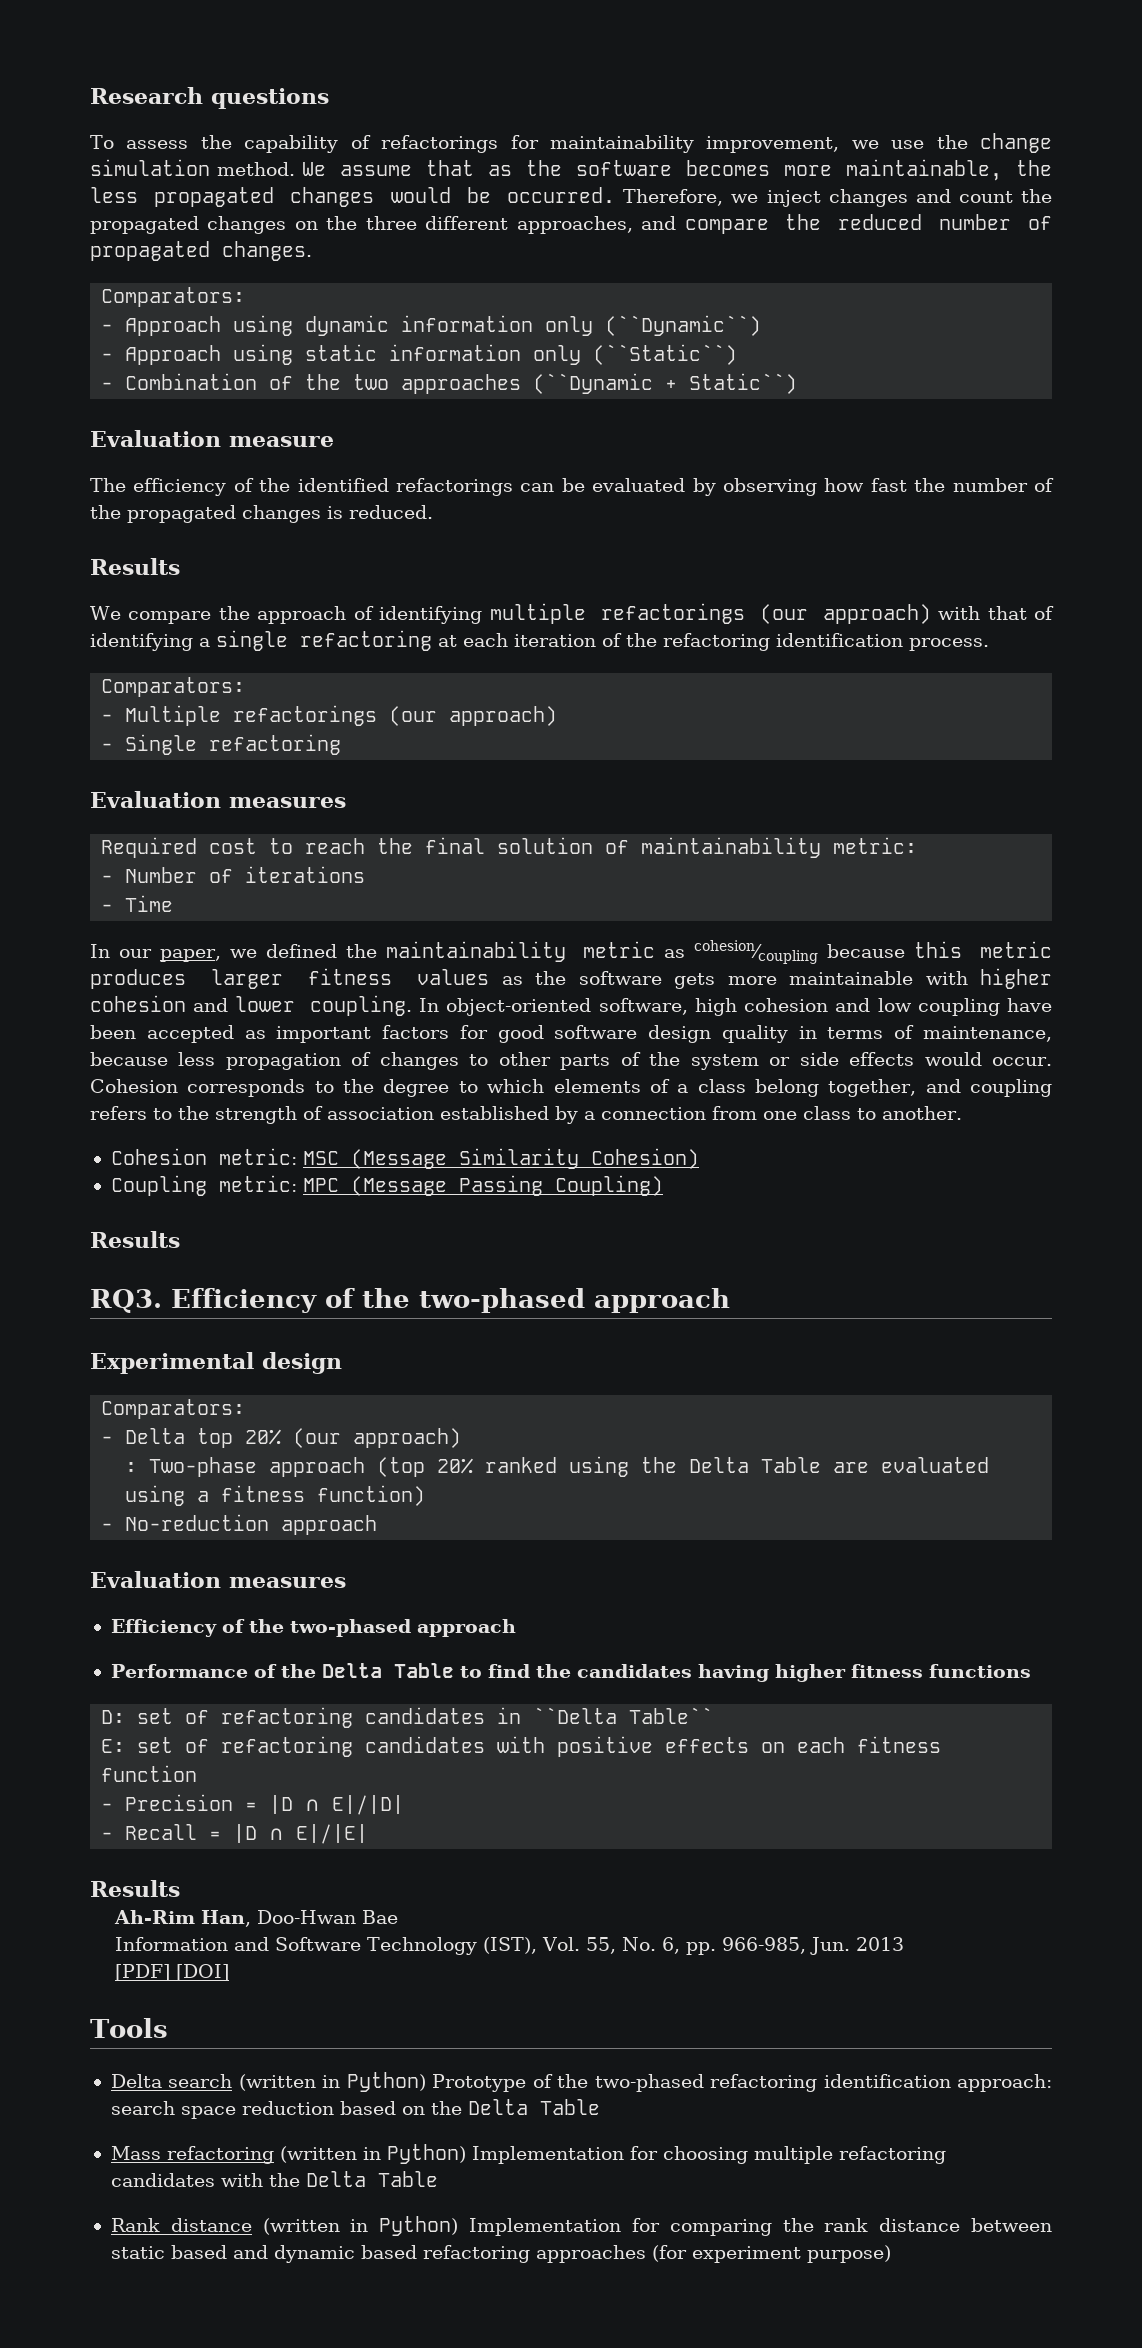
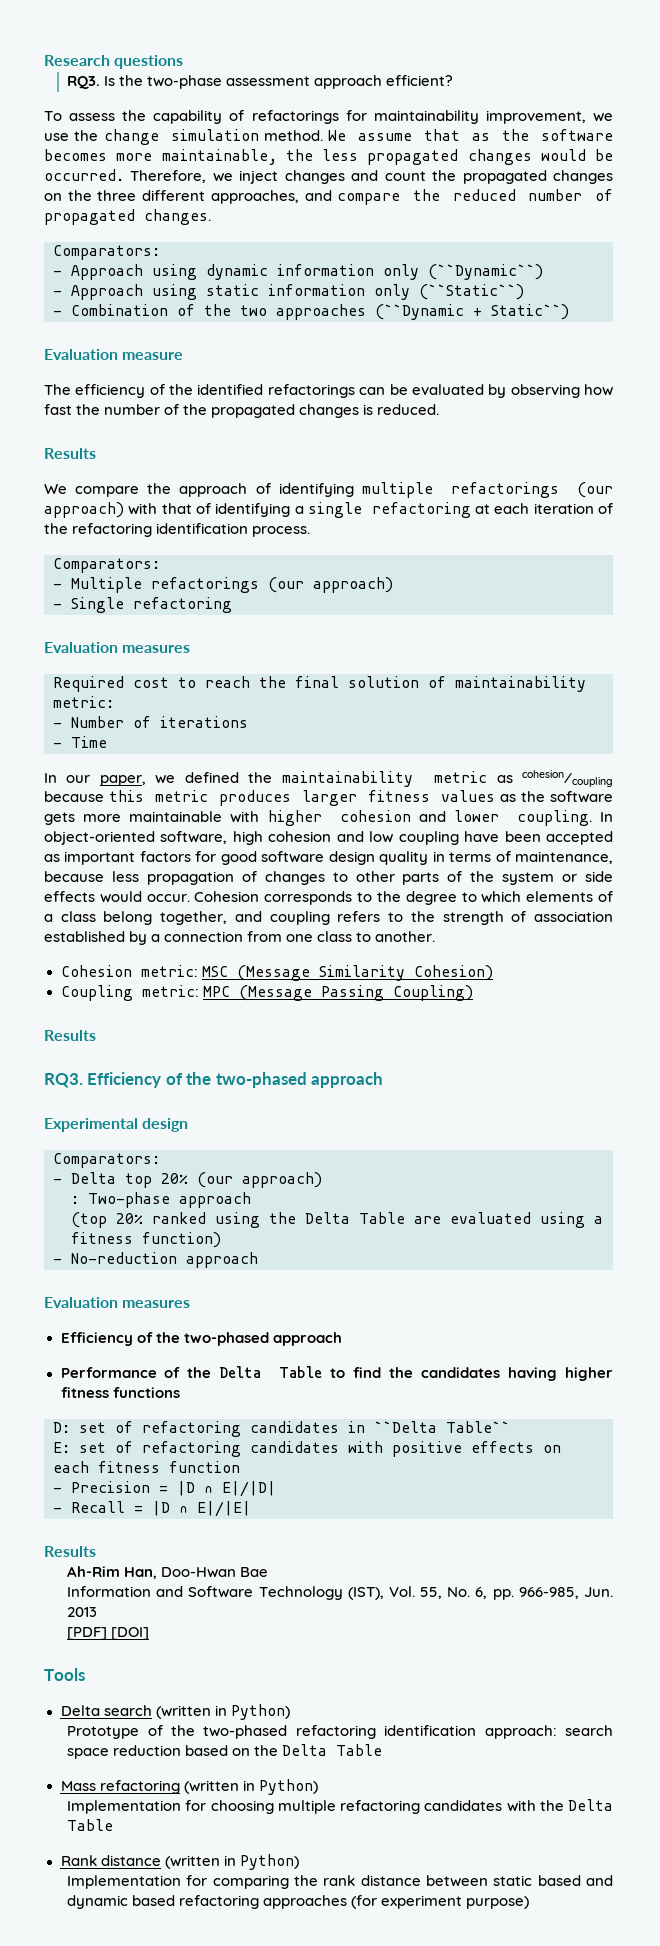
(329, 98) none -> [67,75,454,89] // RQ3. Is the two-phase assessment approach efficient?
(366, 1467) none -> (251, 1200) //
(426, 2082) none -> (290, 1712) //
(466, 2154) none -> (318, 1787) //
(459, 2226) none -> (299, 1862) //

